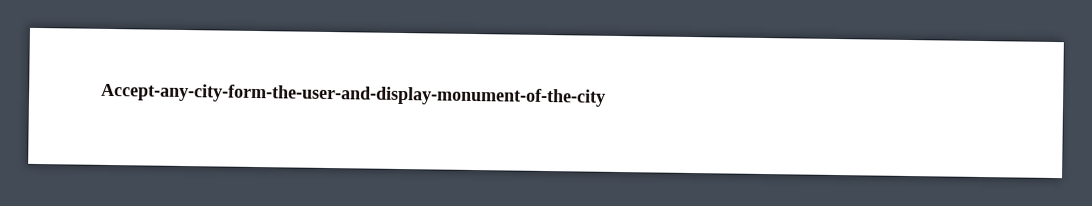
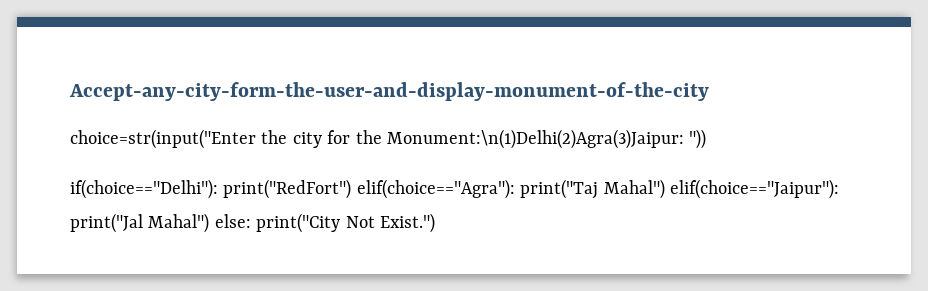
(606, 94) none -> [70,129,707,149] [70,179,839,199] [70,213,435,233] // choice=str(input("Enter the city for the Monument:\n(1)Delhi(2)Agra(3)Jaipur: ")) // if(choice=="Delhi"): print("RedFort") elif(choice=="Agra"): print("Taj Mahal") elif(choice=="Jaipur"): print("Jal Mahal") else: print("City Not Exist.")

